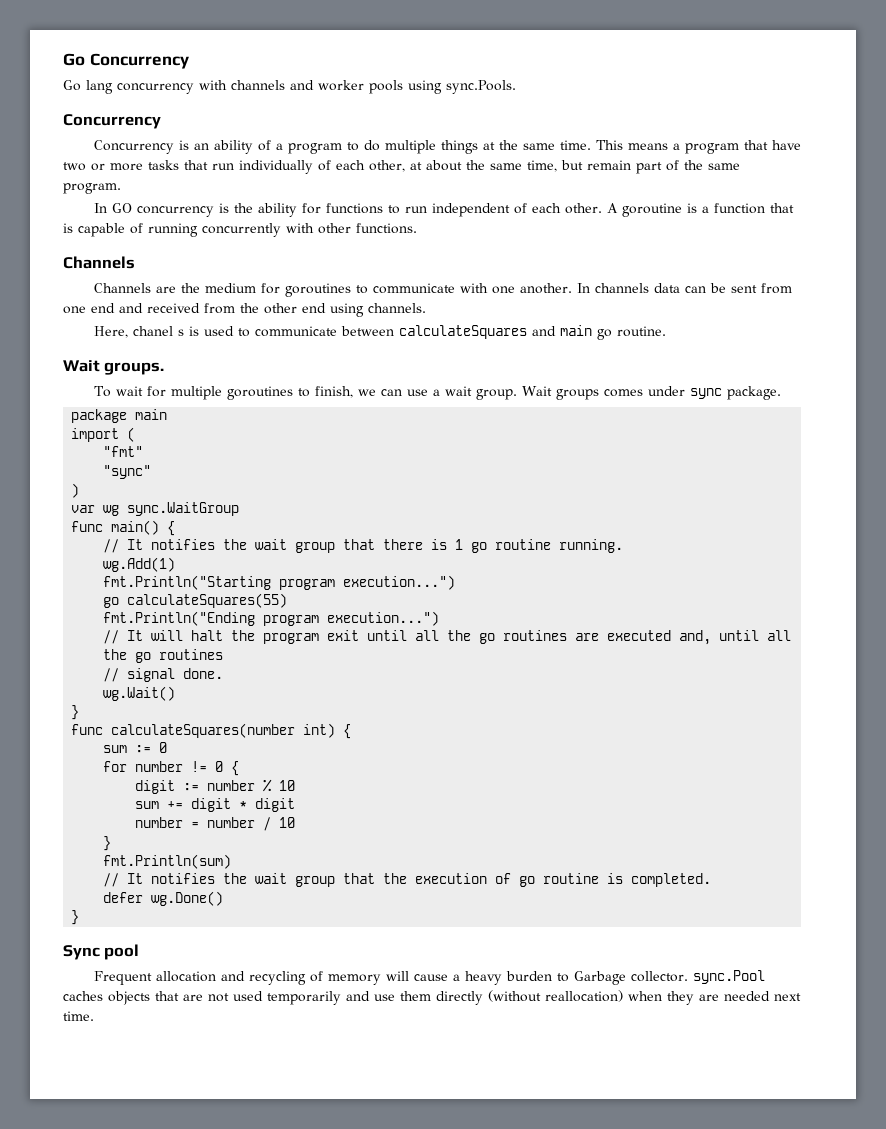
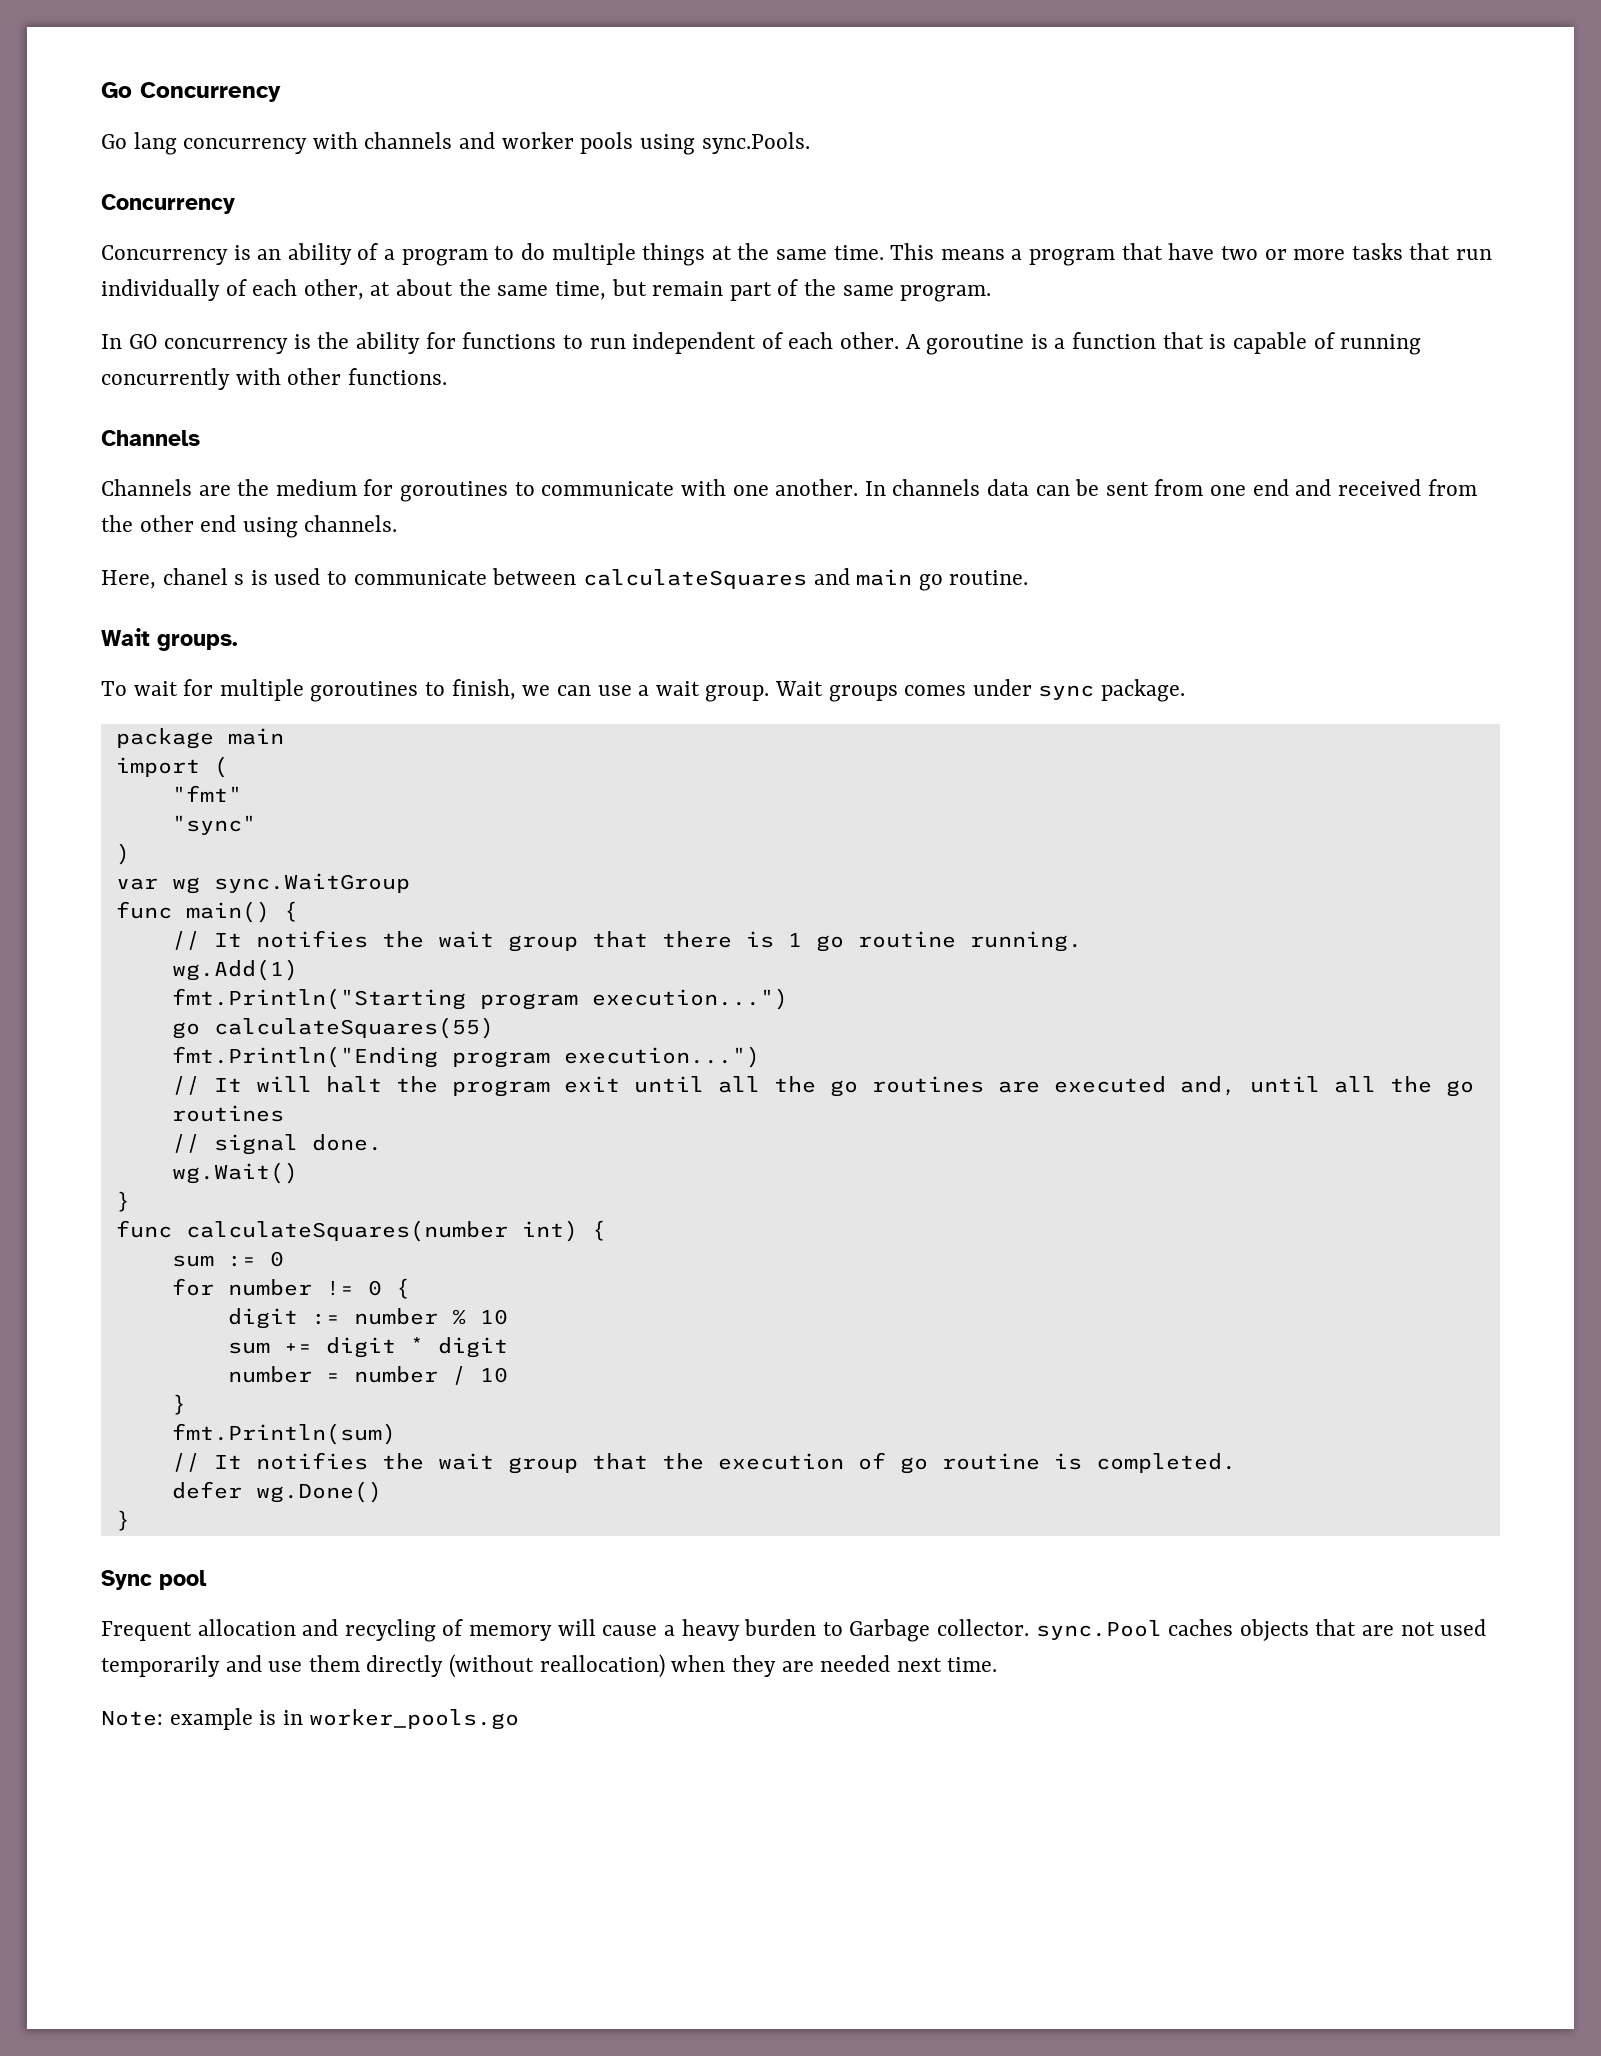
(94, 1016) none -> [101,1708,520,1730] // Note: example is in worker_pools.go

